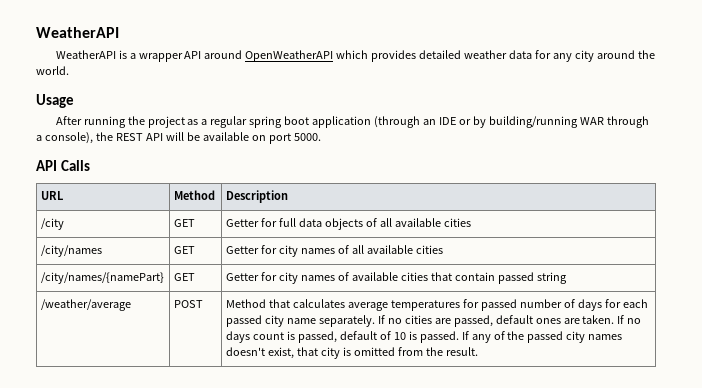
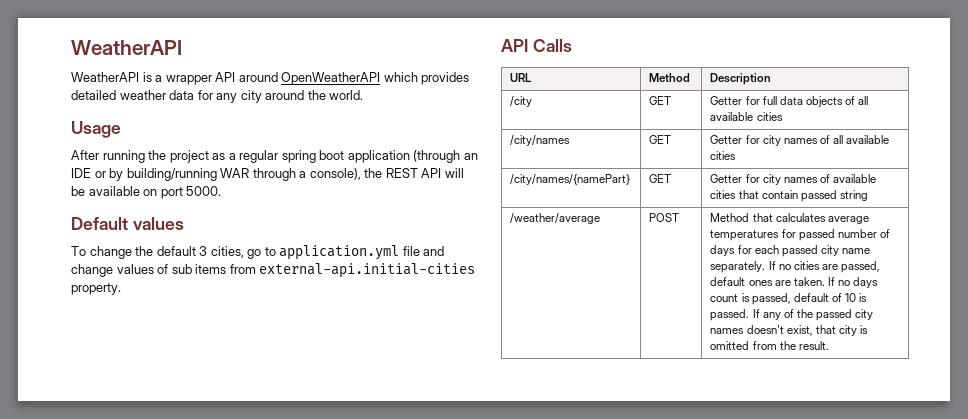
(321, 137) none -> [71,217,184,230] [71,245,445,260] [71,263,476,278] [71,283,121,295] // Default values // To change the default 3 cities, go to application.yml file and change values of sub items from external-api.initial-cities property.

